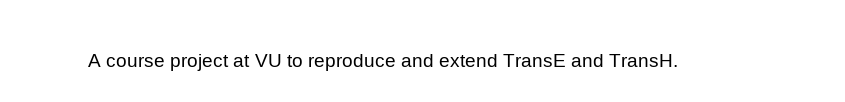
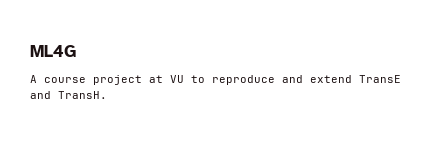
(88, 60) none -> [30,45,76,57] ML4G //

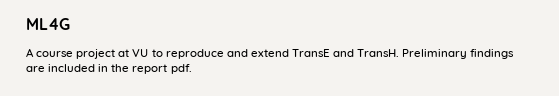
(107, 95) none -> [402,49,515,59] [26,64,192,74] Preliminary findings are included in the report pdf.

